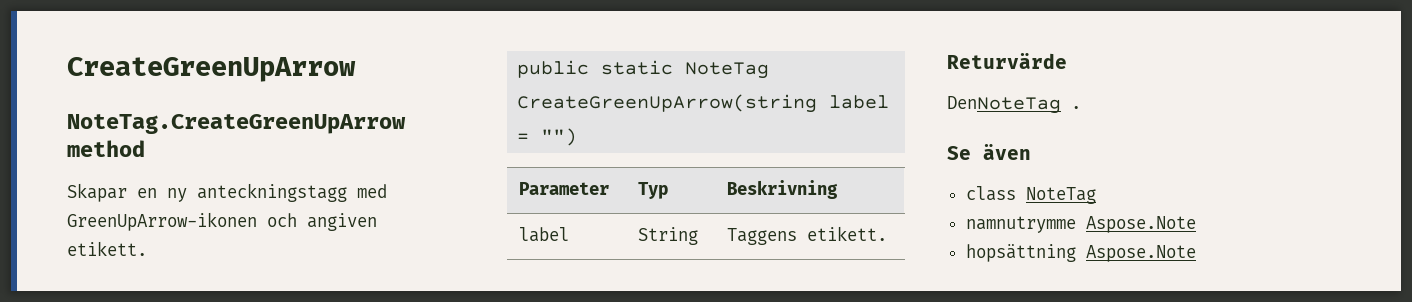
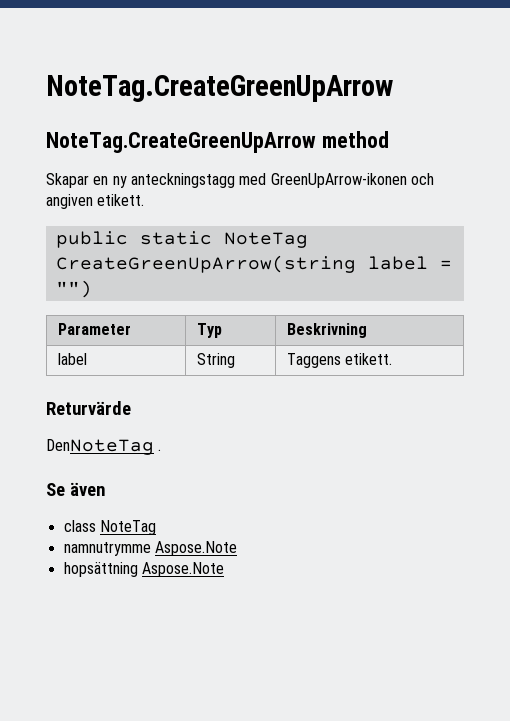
[67,57,356,82] CreateGreenUpArrow -> [46,75,393,102] NoteTag.CreateGreenUpArrow

